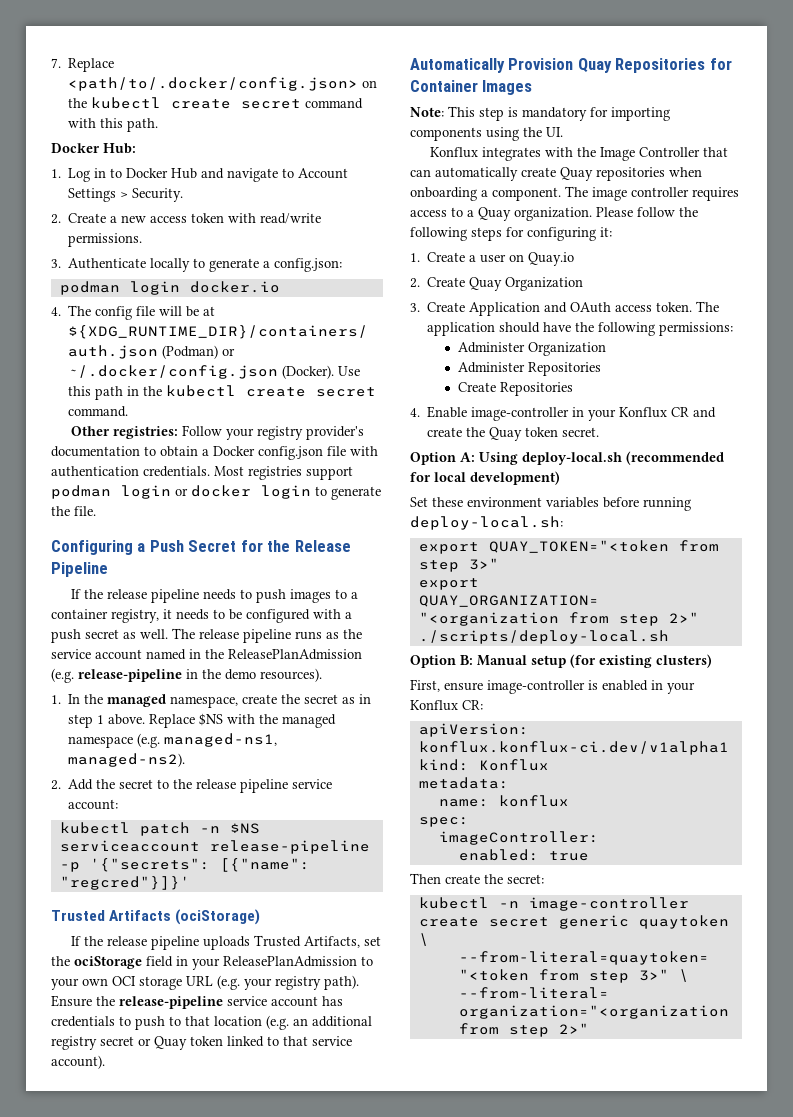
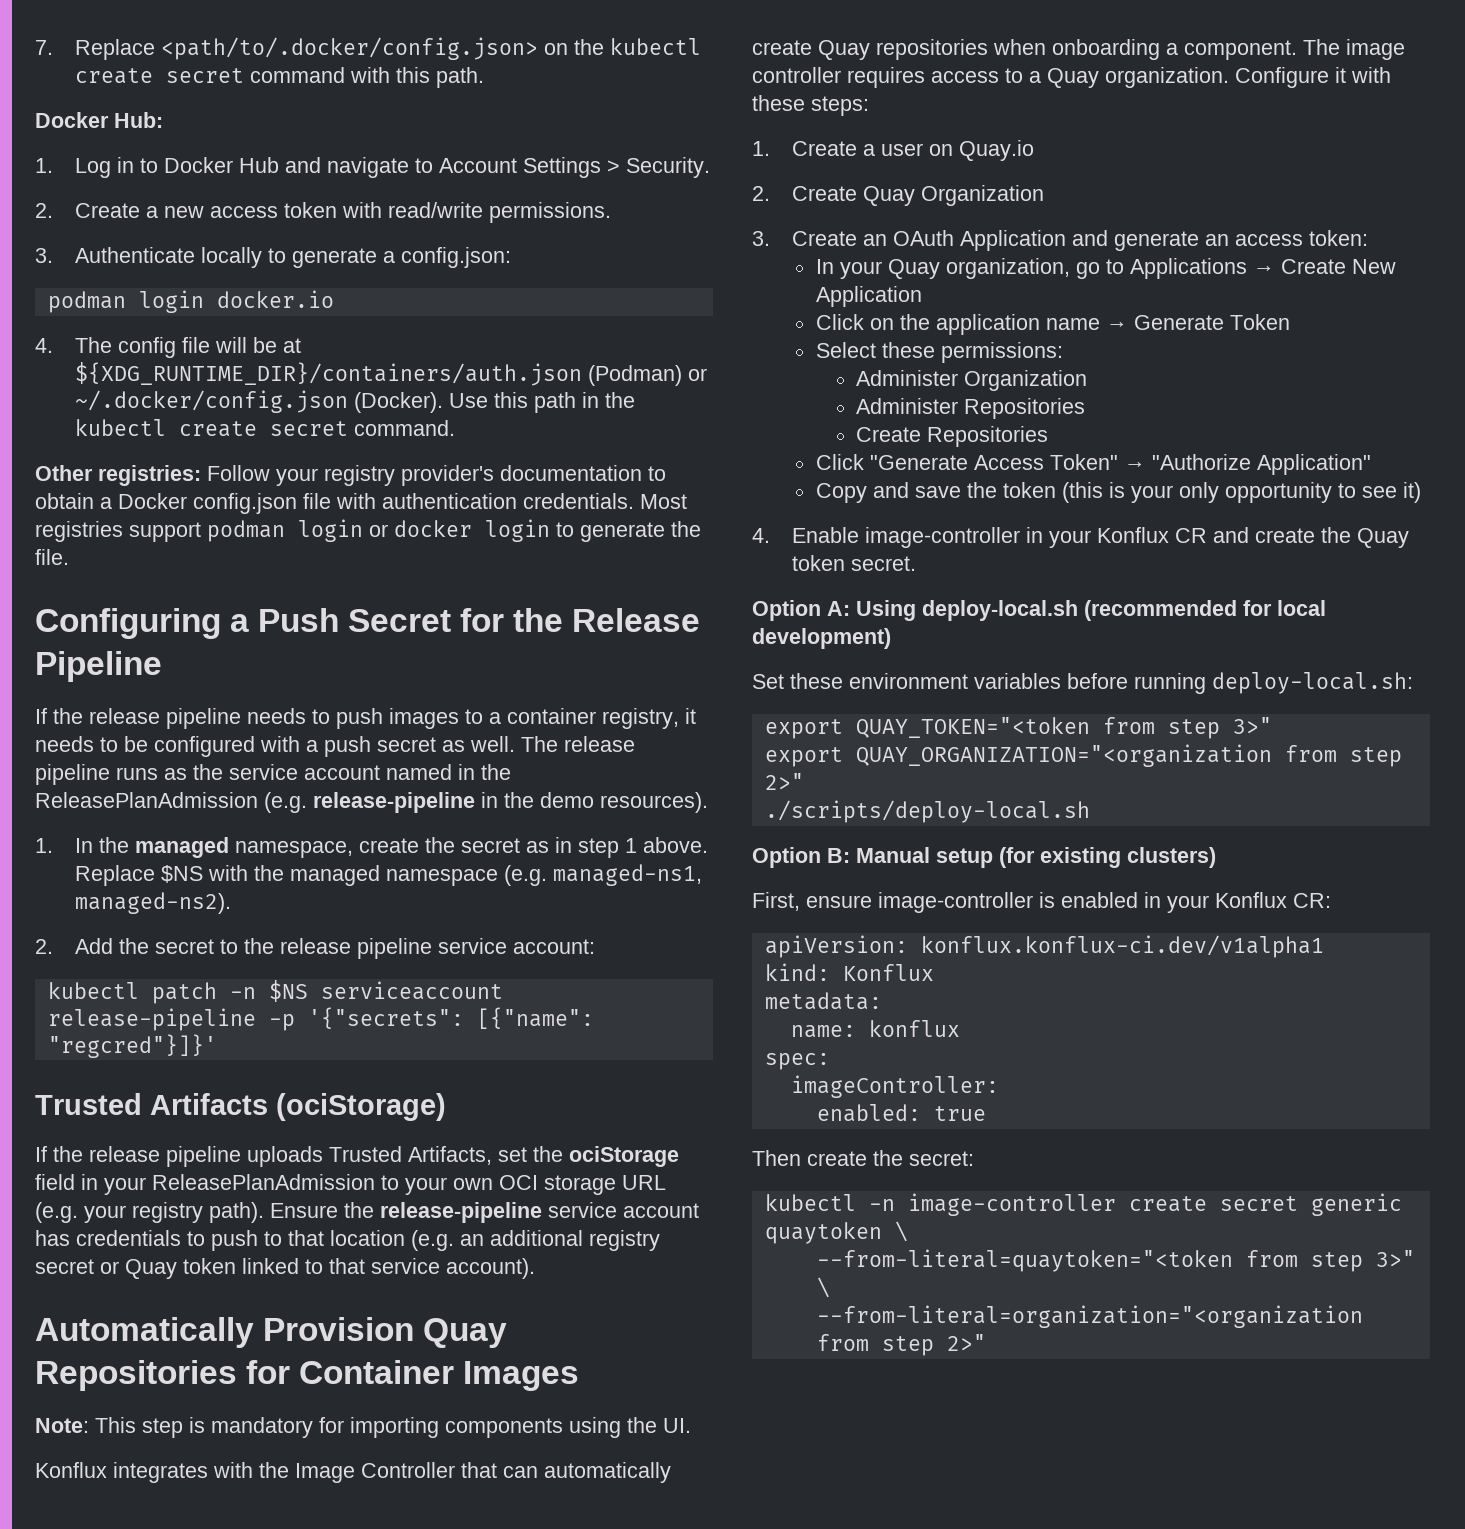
[596,207,698,217] [410,227,612,241] Please follow the following steps for configuring it: -> [1235,67,1391,88] [752,95,869,116] Configure it with these steps:
[469,301,720,316] [427,322,656,336] Application and OAuth access token. The application should have the following -> [863,230,1369,251] [815,258,1396,279] [815,286,922,307] [815,314,1290,335] [815,342,935,358] an OAuth Application and generate an access token: // In your Quay organization, go to Applications → Create New Application // Click on the application name → Generate Token // Select these
(574, 389) none -> [815,454,1371,475] [815,482,1421,503] // Click "Generate Access Token" → "Authorize Application" // Copy and save the token (this is your only opportunity to see it)

